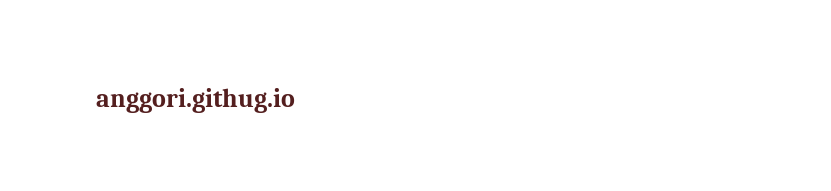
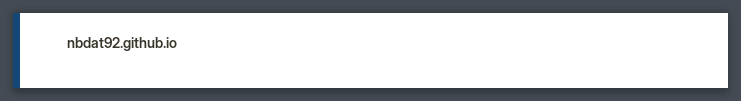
[96,88,295,113] anggori.githug.io -> [67,37,177,51] nbdat92.github.io

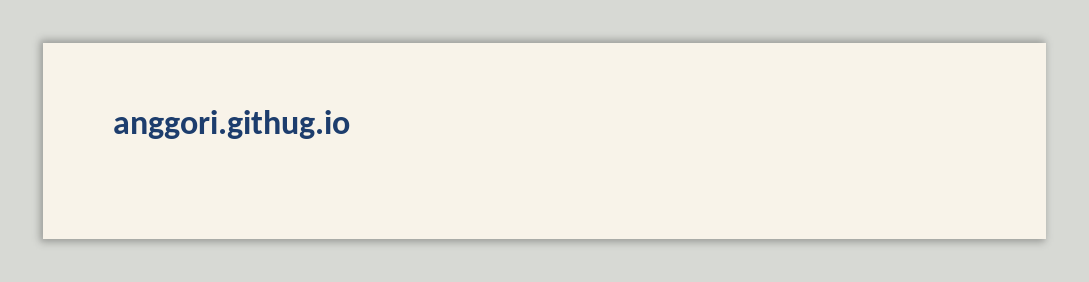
[67,37,177,51] nbdat92.github.io -> [113,110,350,139] anggori.githug.io

